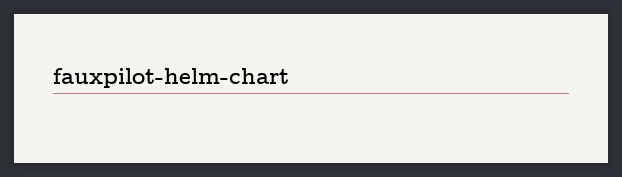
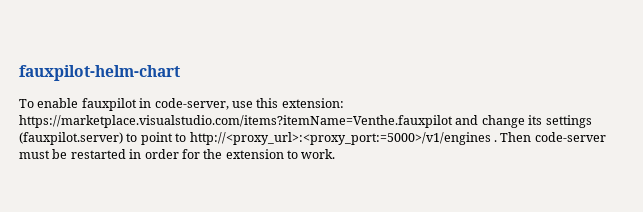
(289, 78) none -> [19,98,344,111] [19,115,592,128] [19,132,606,145] [19,149,336,159] // To enable fauxpilot in code-server, use this extension: https://marketplace.visualstudio.com/items?itemName=Venthe.fauxpilot and change its settings (fauxpilot.server) to point to http://<proxy_url>:<proxy_port:=5000>/v1/engines . Then code-server must be restarted in order for the extension to work.

